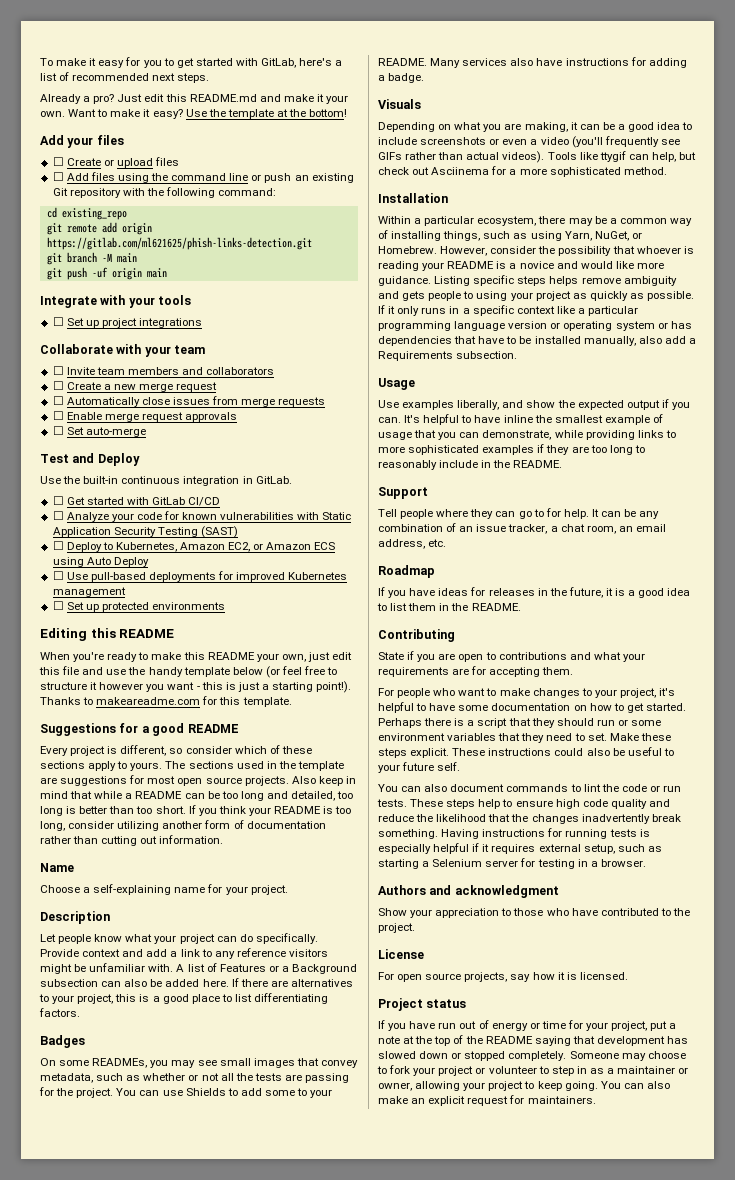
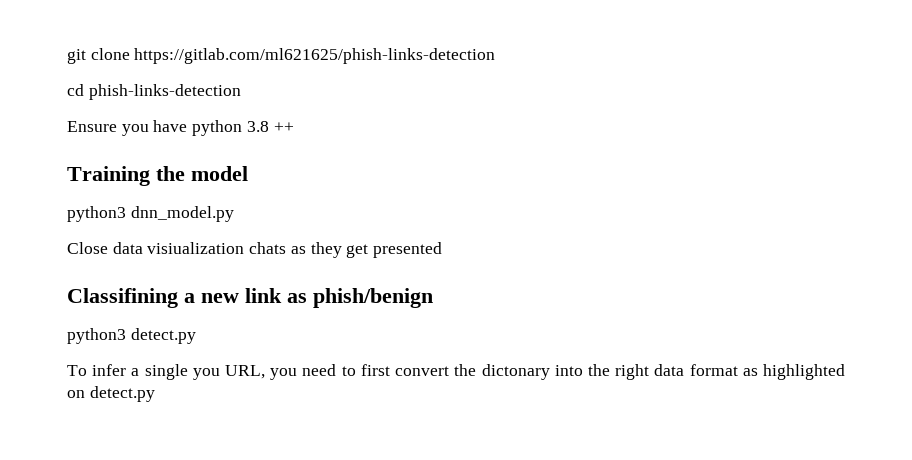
[40,57,343,68] [40,72,210,83] [40,94,349,104] [40,109,348,119] [40,135,124,148] [52,157,180,168] [52,172,354,183] [52,187,277,198] [46,207,127,220] [46,222,152,235] [46,237,312,250] [46,252,137,265] [46,267,167,280] [40,295,192,308] [52,317,203,328] [40,344,206,357] [52,366,275,375] [52,381,218,392] [52,396,326,407] [52,411,238,422] [52,426,146,437] [40,453,140,466] [40,476,292,486] [52,496,221,506] [52,511,352,522] [52,526,238,538] [52,541,336,552] [52,557,149,567] [52,571,348,582] [52,587,126,597] [52,601,226,612] [40,628,175,641] [40,652,353,662] [39,666,338,678] [40,681,352,693] [40,696,292,707] [40,723,239,736] [40,745,312,756] [40,761,344,771] [40,775,356,786] [40,791,354,801] [40,805,352,816] [40,820,326,831] [40,835,224,846] [40,863,74,872] [40,884,288,895] [40,911,110,924] [40,933,318,944] [40,948,328,959] [40,963,358,974] [40,978,353,987] [39,993,329,1004] [39,1008,80,1017] [40,1035,85,1048] [40,1058,358,1068] [40,1073,350,1083] [39,1087,333,1098] [378,57,687,68] [378,73,425,83] [378,99,421,109] [378,122,693,132] [378,136,680,148] [378,151,697,163] [378,166,667,177] [378,193,448,203] [378,216,692,226] [378,230,642,241] [378,246,694,256] [378,261,664,271] [378,275,677,286] [378,291,695,301] [378,305,639,316] [378,321,692,331] [378,336,696,346] [378,351,518,361] [378,378,415,390] [378,399,690,410] [378,414,663,425] [378,430,676,440] [378,444,645,455] [378,460,563,470] [378,487,428,499] [378,508,660,519] [378,523,666,534] [378,539,447,549] [378,565,435,578] [378,587,691,598] [377,603,521,611] [378,629,455,642] [378,651,645,662] [378,666,574,677] [378,688,676,698] [378,702,686,713] [378,718,662,728] [378,733,671,743] [378,747,674,758] [378,762,461,773] [378,784,682,792] [377,799,670,809] [378,814,681,824] [378,828,650,839] [378,843,662,854] [378,858,646,869] [378,885,559,898] [378,908,690,918] [378,923,415,933] [378,949,424,959] [378,972,628,982] [378,998,467,1011] [378,1020,677,1031] [378,1035,689,1046] [378,1051,686,1061] [377,1065,689,1076] [378,1081,670,1091] [378,1095,596,1106] To make it easy for you to get started with GitLab, here's a list of recommended next steps. // Already a pro? Just edit this README.md and make it your own. Want to make it easy? Use the template at the bottom! // Add your files // ☐ Create or upload files // ☐ Add files using the command line or push an existing Git repository with the following command: // cd existing_repo // git remote add origin https://gitlab.com/ml621625/phish-links-detection.git // git branch -M main // git push -uf origin main // Integrate with your tools // ☐ Set up project integrations // Collaborate with your team // ☐ Invite team members and collaborators // ☐ Create a new merge request // ☐ Automatically close issues from merge requests // ☐ Enable merge request approvals // ☐ Set auto-merge // Test and Deploy // Use the built-in continuous integration in GitLab. // ☐ Get started with GitLab CI/CD // ☐ Analyze your code for known vulnerabilities with Static Application Security Testing (SAST) // ☐ Deploy to Kubernetes, Amazon EC2, or Amazon ECS using Auto Deploy // ☐ Use pull-based deployments for improved Kubernetes management // ☐ Set up protected environments // Editing this README // When you're ready to make this README your own, just edit this file and use the handy template below (or feel free to structure it however you want - this is just a starting point!). Thanks to makeareadme.com for this template. // Suggestions for a good README // Every project is different, so consider which of these sections apply to yours. The sections used in the template are suggestions for most open source projects. Also keep in mind that while a README can be too long and detailed, too long is better than too short. If you think your README is too long, consider utilizing another form of documentation rather than cutting out information. // Name // Choose a self-explaining name for your project. // Description // Let people know what your project can do specifically. Provide context and add a link to any reference visitors might be unfamiliar with. A list of Features or a Background subsection can also be added here. If there are alternatives to your project, this is a good place to list differentiating factors. // Badges // On some READMEs, you may see small images that convey metadata, such as whether or not all the tests are passing for the project. You can use Shields to add some to your README. Many services also have instructions for adding a badge. // Visuals // Depending on what you are making, it can be a good idea to include screenshots or even a video (you'll frequently see GIFs rather than actual videos). Tools like ttygif can help, but check out Asciinema for a more sophisticated method. // Installation // Within a particular ecosystem, there may be a common way of installing things, such as using Yarn, NuGet, or Homebrew. However, consider the possibility that whoever is reading your README is a novice and would like more guidance. Listing specific steps helps remove ambiguity and gets people to using your project as quickly as possible. If it only runs in a specific context like a particular programming language version or operating system or has dependencies that have to be installed manually, also add a Requirements subsection. // Usage // Use examples liberally, and show the expected output if you can. It's helpful to have inline the smallest example of usage that you can demonstrate, while providing links to more sophisticated examples if they are too long to reasonably include in the README. // Support // Tell people where they can go to for help. It can be any combination of an issue tracker, a chat room, an email address, etc. // Roadmap // If you have ideas for releases in the future, it is a good idea to list them in the README. // Contributing // State if you are open to contributions and what your requirements are for accepting them. // For people who want to make changes to your project, it's helpful to have some documentation on how to get started. Perhaps there is a script that they should run or some environment variables that they need to set. Make these steps explicit. These instructions could also be useful to your future self. // You can also document commands to lint the code or run tests. These steps help to ensure high code quality and reduce the likelihood that the changes inadvertently break something. Having instructions for running tests is especially helpful if it requires external setup, such as starting a Selenium server for testing in a browser. // Authors and acknowledgment // Show your appreciation to those who have contributed to the project. // License // For open source projects, say how it is licensed. // Project status // If you have run out of energy or time for your project, put a note at the top of the README saying that development has slowed down or stopped completely. Someone may choose to fork your project or volunteer to step in as a maintainer or owner, allowing your project to keep going. You can also make an explicit request for maintainers. -> [67,48,496,64] [67,84,241,100] [67,120,294,136] [67,166,248,186] [67,206,234,222] [67,242,443,258] [67,288,433,308] [67,328,196,344] [67,364,846,380] [67,386,155,402] git clone https://gitlab.com/ml621625/phish-links-detection // cd phish-links-detection // Ensure you have python 3.8 ++ // Training the model // python3 dnn_model.py // Close data visiualization chats as they get presented // Classifining a new link as phish/benign // python3 detect.py // To infer a single you URL, you need to first convert the dictonary into the right data format as highlighted on detect.py

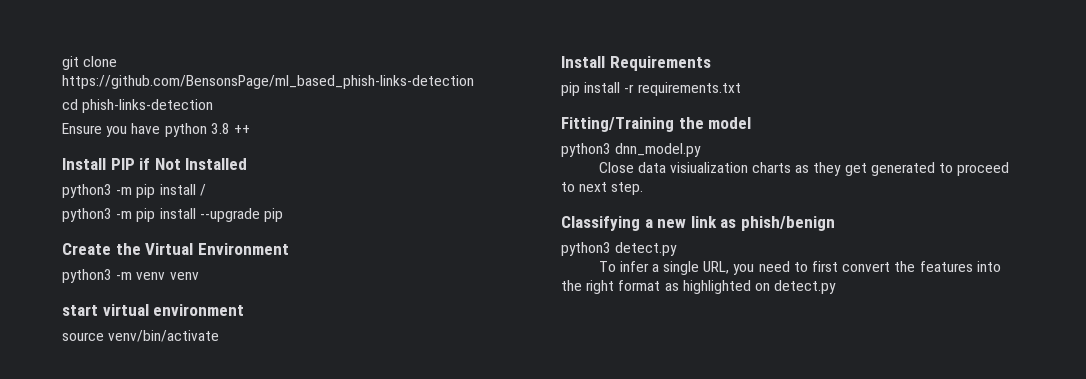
[134,48,496,64] https://gitlab.com/ml621625/phish-links-detection -> [62,75,474,89] https://github.com/BensonsPage/ml_based_phish-links-detection
[67,166,150,186] Training -> [62,158,248,170] [62,184,206,198] [62,208,283,222] [62,243,289,255] [62,269,199,283] [62,304,245,316] [62,330,220,342] [561,56,711,71] [561,82,741,96] [561,117,674,132] Install PIP if Not Installed // python3 -m pip install / // python3 -m pip install --upgrade pip // Create the Virtual Environment // python3 -m venv venv // start virtual environment // source venv/bin/activate // Install Requirements // pip install -r requirements.txt // Fitting/Training
[249,242,287,254] chats -> [752,162,792,173] charts
[373,242,443,258] [67,288,178,308] presented // Classifining -> [870,162,1010,176] [561,182,644,195] [561,216,640,231] generated to proceed to next step. // Classifying
[192,368,220,380] you -> (700, 268) none
[481,364,550,380] dictonary -> [919,261,973,272] features
[654,364,685,376] data -> (615, 287) none

